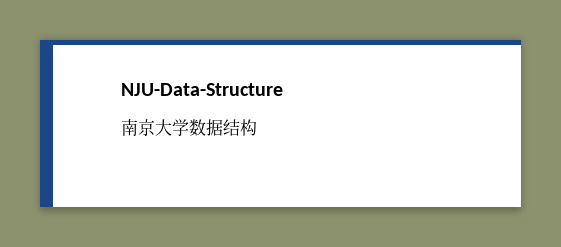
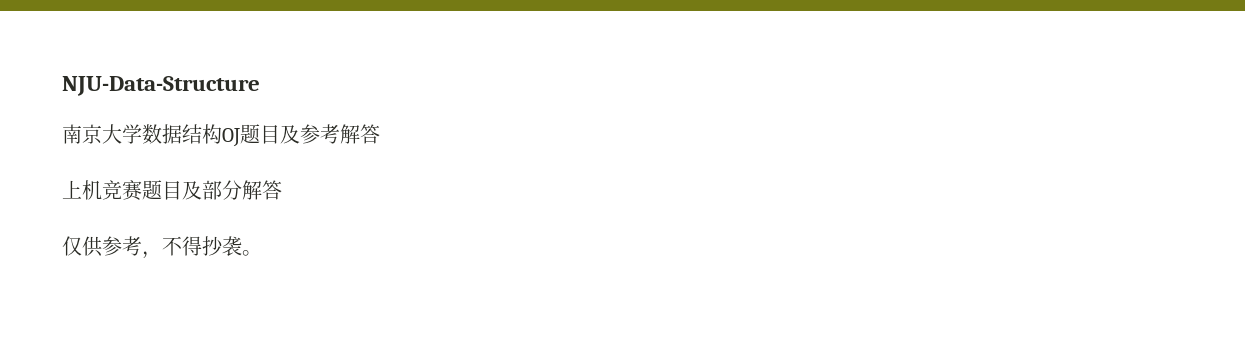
(257, 127) none -> [222,124,380,147] [62,180,282,201] [62,236,262,259] OJ题目及参考解答 // 上机竞赛题目及部分解答 // 仅供参考，不得抄袭。

